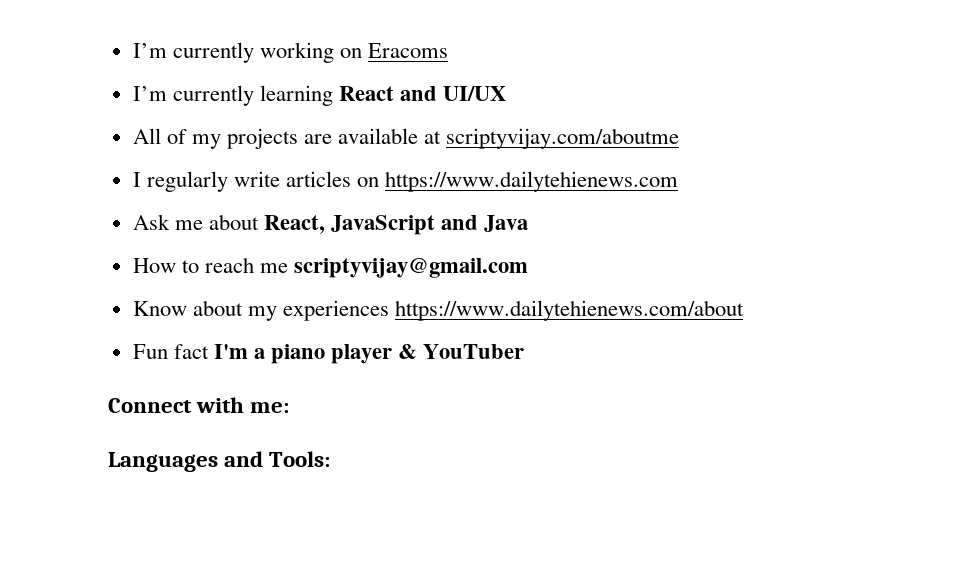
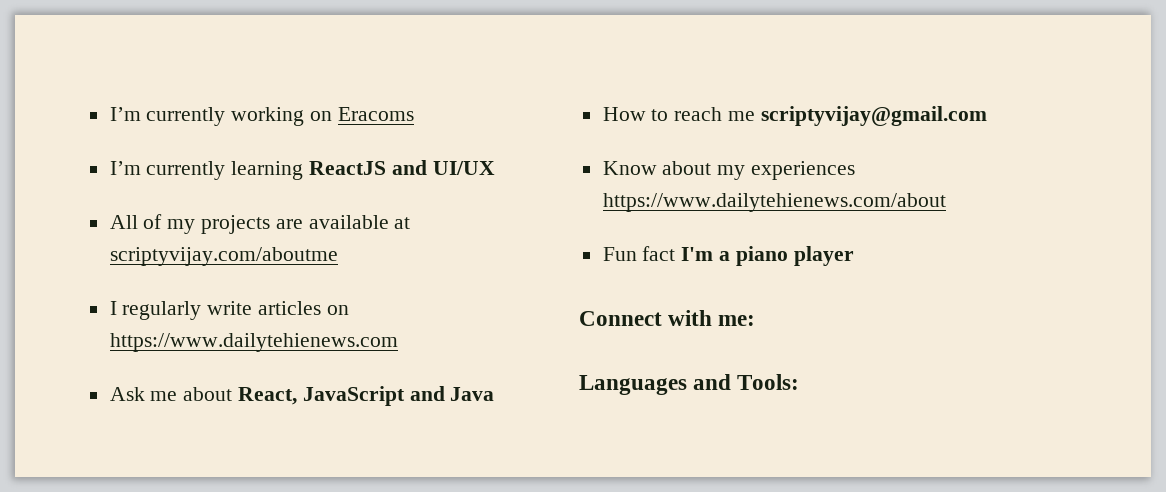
[338,86,394,101] React -> [309,161,387,175] ReactJS
[398,344,525,359] & YouTuber -> (854, 256) none

